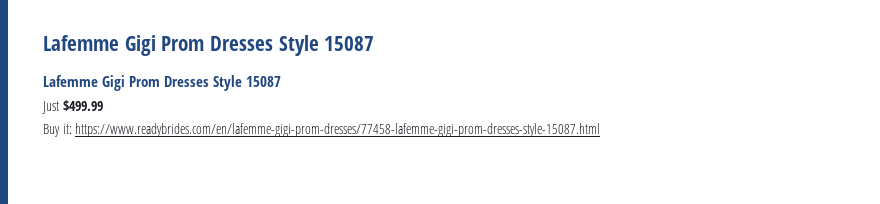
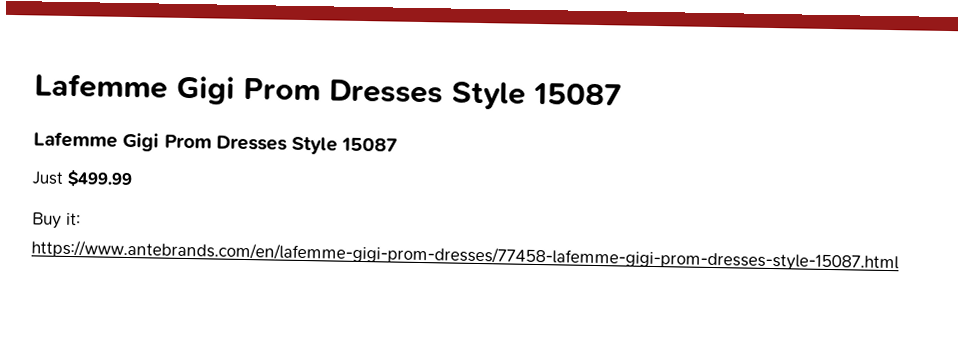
[75,123,601,137] https://www.readybrides.com/en/lafemme-gigi-prom-dresses/77458-lafemme-gigi-prom-dresses-style-15087.html -> [31,239,899,273] https://www.antebrands.com/en/lafemme-gigi-prom-dresses/77458-lafemme-gigi-prom-dresses-style-15087.html

